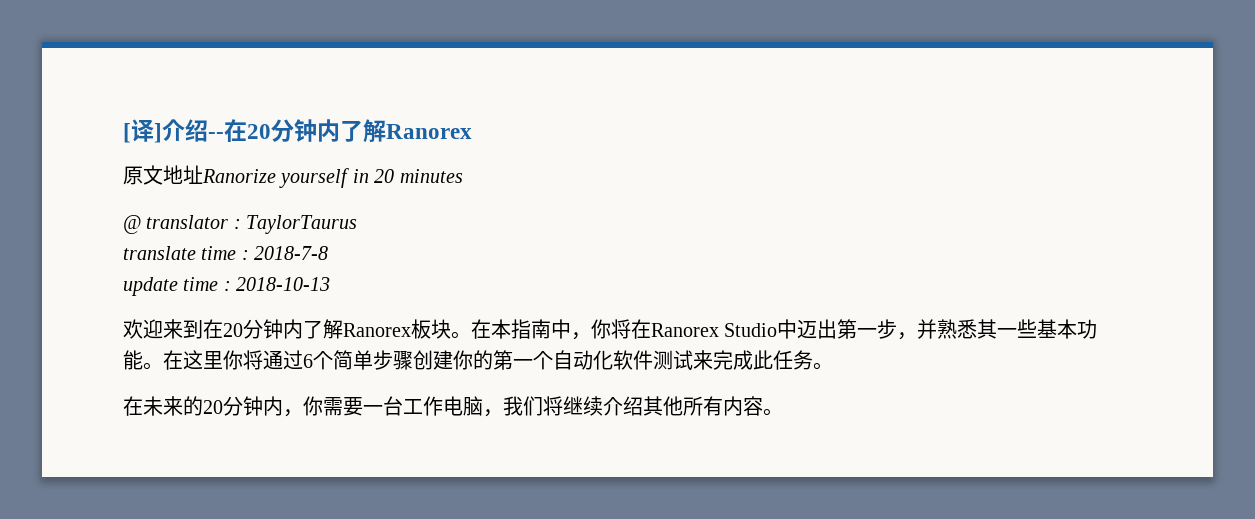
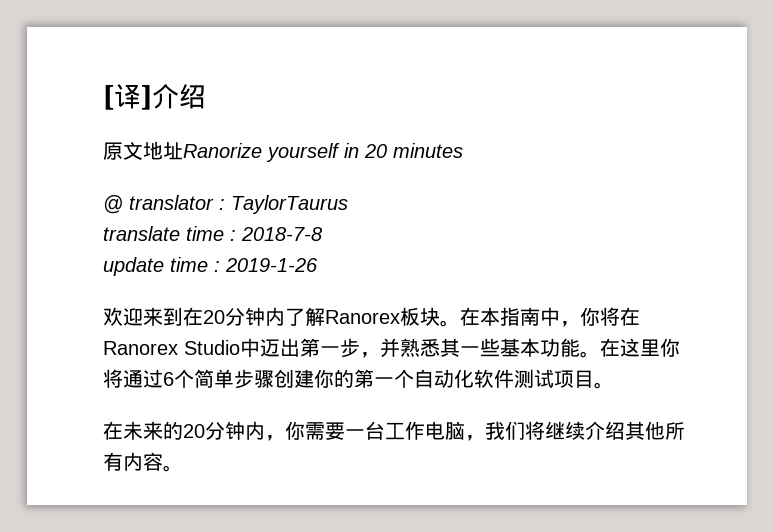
[208,119,472,143] --在20分钟内了解Ranorex -> (206, 96) none
[236,277,331,291] 2018-10-13 -> [225,258,318,272] 2019-1-26
[693,350,813,370] 来完成此任务 -> [554,370,594,388] 项目

